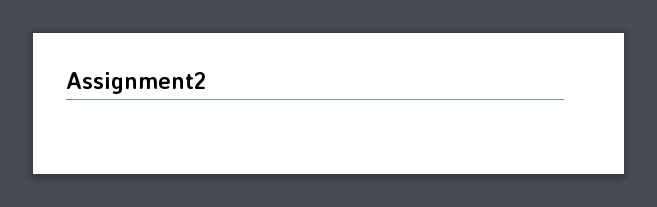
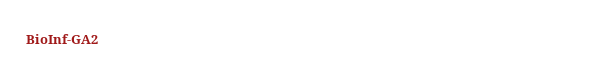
[66,72,206,94] Assignment2 -> [26,34,98,44] BioInf-GA2

